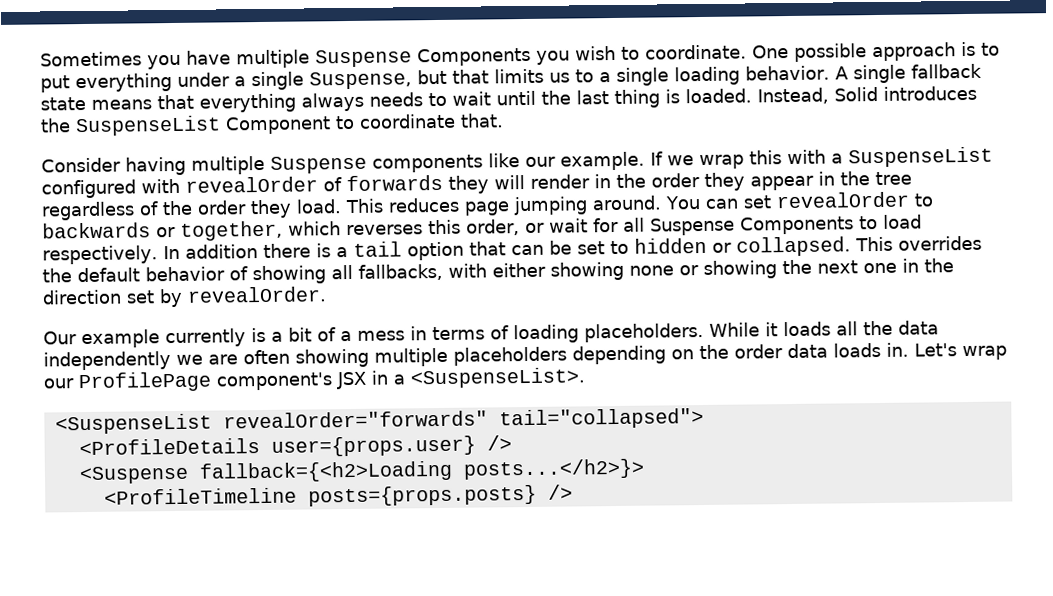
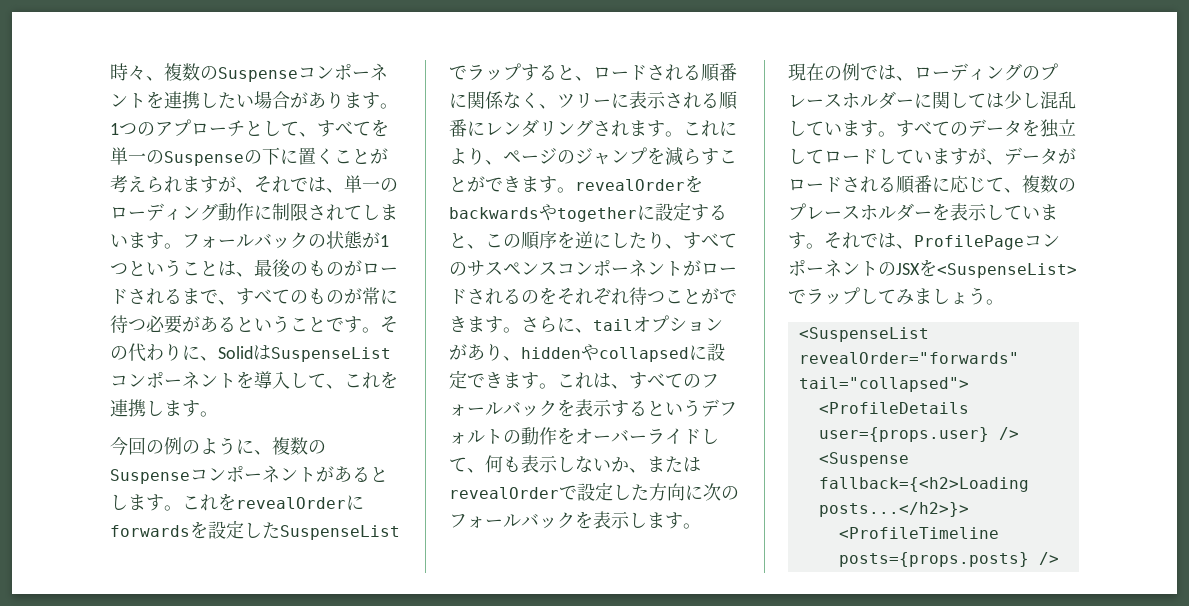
[40,41,1000,70] [40,63,982,93] [40,85,977,113] [40,113,504,137] [41,146,993,176] [41,171,912,199] [41,191,933,221] [42,214,922,241] [42,235,982,265] [42,258,954,285] [42,286,327,308] [43,320,939,349] [43,342,1007,371] [43,367,586,393] Sometimes you have multiple Suspense Components you wish to coordinate. One possible approach is to put everything under a single Suspense, but that limits us to a single loading behavior. A single fallback state means that everything always needs to wait until the last thing is loaded. Instead, Solid introduces the SuspenseList Component to coordinate that. // Consider having multiple Suspense components like our example. If we wrap this with a SuspenseList configured with revealOrder of forwards they will render in the order they appear in the tree regardless of the order they load. This reduces page jumping around. You can set revealOrder to backwards or together, which reverses this order, or wait for all Suspense Components to load respectively. In addition there is a tail option that can be set to hidden or collapsed. This overrides the default behavior of showing all fallbacks, with either showing none or showing the next one in the direction set by revealOrder. // Our example currently is a bit of a mess in terms of loading placeholders. While it loads all the data independently we are often showing multiple placeholders depending on the order data loads in. Let's wrap our ProfilePage component's JSX in a <SuspenseList>. -> [110,63,388,82] [110,91,398,109] [110,119,389,137] [110,147,388,166] [110,175,398,193] [110,203,398,221] [110,231,389,249] [110,259,398,277] [110,287,398,305] [110,315,398,334] [110,343,391,362] [110,371,398,389] [110,399,218,417] [110,437,326,456] [110,465,388,484] [110,493,364,511] [110,520,400,540] [449,63,737,82] [449,91,738,110] [449,119,737,137] [449,147,737,166] [449,175,703,193] [449,202,727,222] [449,231,737,250] [449,259,737,277] [449,287,737,305] [449,315,723,333] [449,343,725,362] [449,370,719,389] [449,399,737,417] [449,427,719,445] [449,455,701,473] [449,482,739,501] [449,511,701,529] [788,63,1058,81] [788,91,1076,109] [788,119,1076,138] [788,147,1076,165] [788,175,1076,194] [788,203,1058,221] [788,232,1060,250] [788,259,1077,278] [788,287,1004,305] 時々、複数のSuspenseコンポーネントを連携したい場合があります。1つのアプローチとして、すべてを単一のSuspenseの下に置くことが考えられますが、それでは、単一のローディング動作に制限されてしまいます。フォールバックの状態が1つということは、最後のものがロードされるまで、すべてのものが常に待つ必要があるということです。その代わりに、SolidはSuspenseListコンポーネントを導入して、これを連携します。 // 今回の例のように、複数のSuspenseコンポーネントがあるとします。これをrevealOrderにforwardsを設定したSuspenseListでラップすると、ロードされる順番に関係なく、ツリーに表示される順番にレンダリングされます。これにより、ページのジャンプを減らすことができます。revealOrderをbackwardsやtogetherに設定すると、この順序を逆にしたり、すべてのサスペンスコンポーネントがロードされるのをそれぞれ待つことができます。さらに、tailオプションがあり、hiddenやcollapsedに設定できます。これは、すべてのフォールバックを表示するというデフォルトの動作をオーバーライドして、何も表示しないか、またはrevealOrderで設定した方向に次のフォールバックを表示します。 // 現在の例では、ローディングのプレースホルダーに関しては少し混乱しています。すべてのデータを独立してロードしていますが、データがロードされる順番に応じて、複数のプレースホルダーを表示しています。それでは、ProfilePageコンポーネントのJSXを<SuspenseList>でラップしてみましょう。

